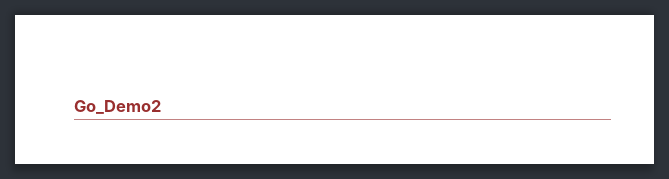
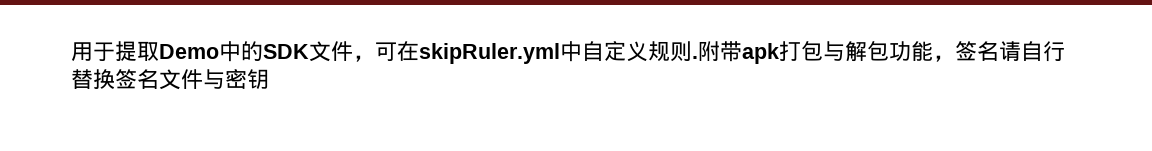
[74,100,161,114] Go_Demo2 -> [71,41,1065,64] [71,69,269,90] 用于提取Demo中的SDK文件，可在skipRuler.yml中自定义规则.附带apk打包与解包功能，签名请自行替换签名文件与密钥

